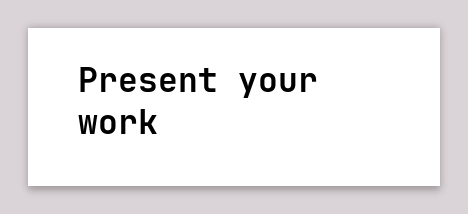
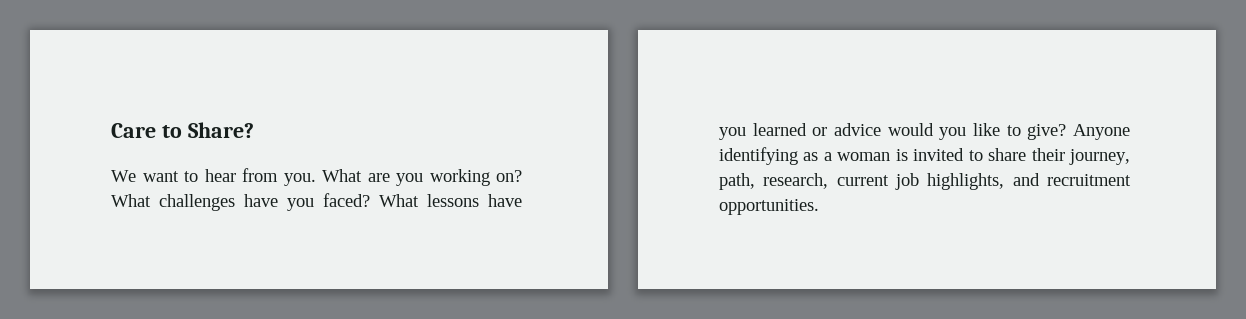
[78,67,318,98] [78,109,158,134] Present your work -> [111,122,254,138] [111,168,522,186] [111,193,522,211] [719,123,1130,140] [719,147,1130,165] [719,173,1131,190] [719,199,819,215] Care to Share? // We want to hear from you. What are you working on? What challenges have you faced? What lessons have you learned or advice would you like to give? Anyone identifying as a woman is invited to share their journey, path, research, current job highlights, and recruitment opportunities.

